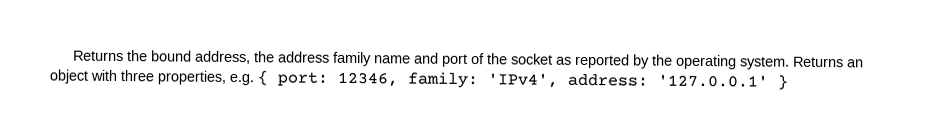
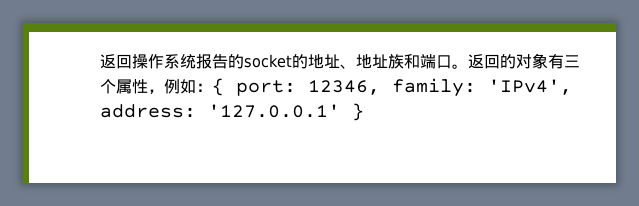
[73,50,865,70] [49,69,254,86] Returns the bound address, the address family name and port of the socket as reported by the operating system. Returns an object with three properties, e.g. -> [100,53,580,69] [100,79,212,94] 返回操作系统报告的socket的地址、地址族和端口。返回的对象有三个属性，例如：

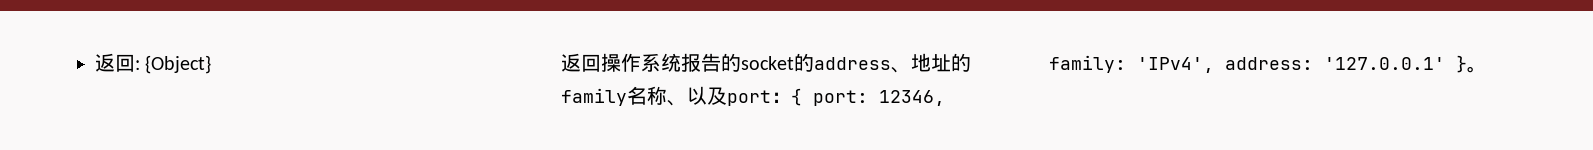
[100,54,132,69] 返回 -> [95,53,212,74] [561,53,601,72] 返回: {Object} // 返回
[308,53,580,69] [100,79,196,94] 地址、地址族和端口。返回的对象有三个属性，例如 -> [814,53,971,73] [561,86,771,106] address、地址的family名称、以及port
(364, 112) none -> [1467,66,1487,73] 。

